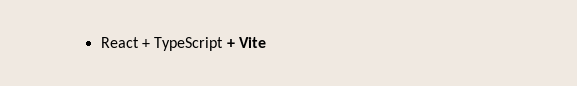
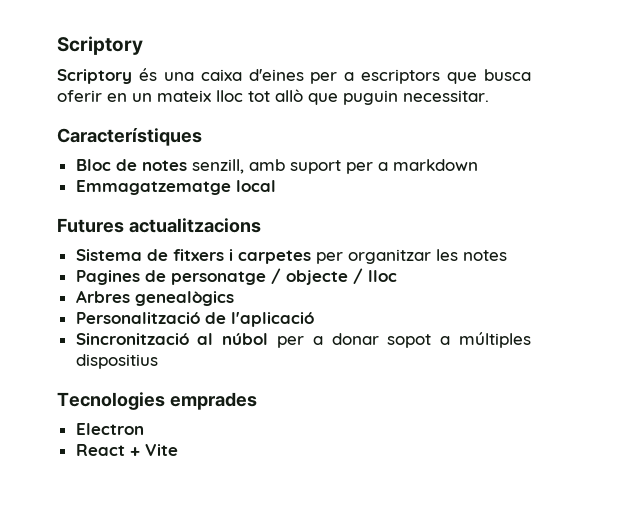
[100,37,224,51] React + TypeScript -> [57,36,143,55] [57,68,532,84] [57,89,489,105] [57,128,202,146] [75,159,478,174] [75,180,276,195] [57,218,261,233] [75,249,507,264] [75,268,397,285] [75,290,234,306] [75,312,314,327] [75,332,531,348] [75,354,158,369] [57,392,257,410] [75,423,144,435] [75,444,125,456] Scriptory // Scriptory és una caixa d'eines per a escriptors que busca oferir en un mateix lloc tot allò que puguin necessitar. // Característiques // Bloc de notes senzill, amb suport per a markdown // Emmagatzematge local // Futures actualitzacions // Sistema de fitxers i carpetes per organitzar les notes // Pagines de personatge / objecte / lloc // Arbres genealògics // Personalització de l'aplicació // Sincronització al núbol per a donar sopot a múltiples dispositius // Tecnologies emprades // Electron // React

